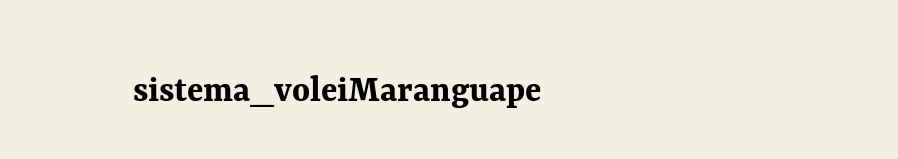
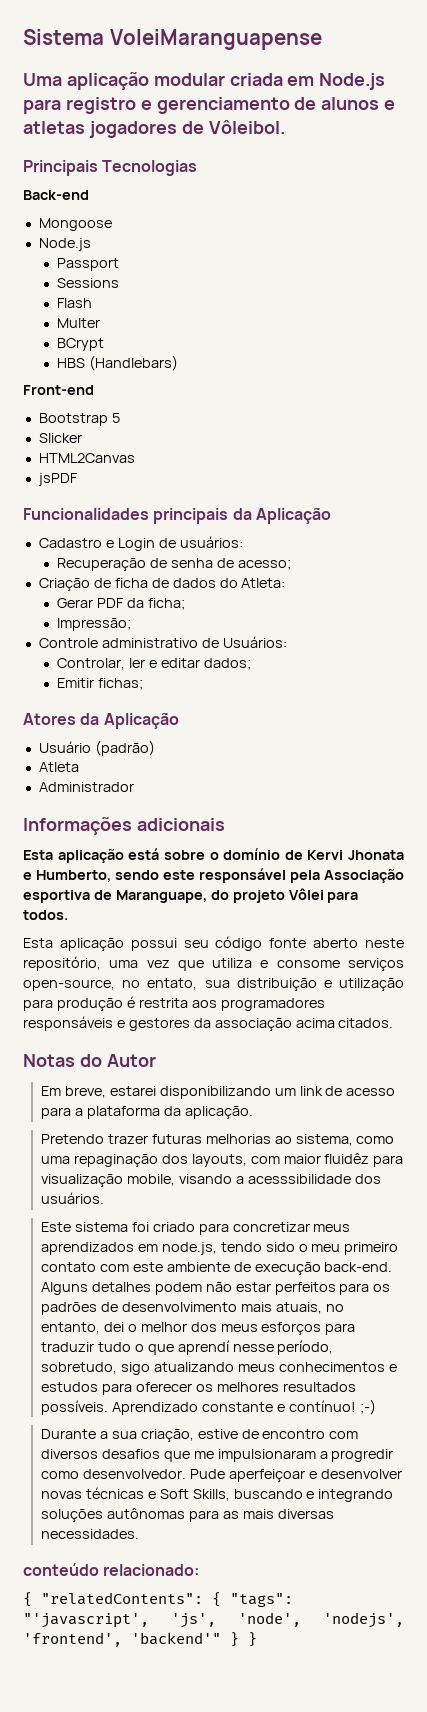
[133,75,541,108] sistema_voleiMaranguape -> [23,29,322,50] [23,72,386,90] [23,97,396,114] [23,120,285,138] [23,160,198,176] [23,190,89,200] [38,218,112,231] [38,238,91,251] [56,258,119,271] [56,278,119,288] [56,298,92,308] [56,318,100,328] [56,338,104,351] [56,355,178,371] [23,385,94,395] [38,413,120,426] [38,433,82,443] [38,453,135,463] [37,473,78,486] [23,508,331,524] [38,536,243,551] [56,558,291,571] [38,578,286,591] [56,598,185,610] [56,618,131,631] [38,636,287,648] [56,658,251,670] [56,678,143,690] [23,713,179,729] [38,740,155,756] [38,762,79,772] [38,782,134,792] [23,817,225,835] [23,848,404,863] [23,868,404,883] [23,888,359,903] [23,910,68,920] [23,936,405,951] [23,956,404,971] [23,978,404,991] [23,996,325,1011] [23,1016,394,1031] [23,1054,156,1067] [40,1086,396,1099] [40,1106,253,1119] [40,1134,395,1146] [40,1153,404,1167] [40,1174,381,1187] [40,1192,104,1204] [40,1222,351,1235] [40,1242,399,1255] [40,1262,393,1275] [40,1282,391,1295] [40,1302,344,1315] [40,1322,356,1335] [40,1340,334,1355] [40,1362,397,1375] [40,1382,356,1395] [40,1399,376,1415] [40,1429,359,1442] [40,1449,394,1462] [40,1469,402,1482] [40,1487,394,1502] [40,1508,334,1522] [40,1529,139,1539] [23,1563,200,1576] [23,1592,293,1607] [23,1612,404,1628] [23,1632,257,1647] Sistema VoleiMaranguapense // Uma aplicação modular criada em Node.js para registro e gerenciamento de alunos e atletas jogadores de Vôleibol. // Principais Tecnologias // Back-end // Mongoose // Node.js // Passport // Sessions // Flash // Multer // BCrypt // HBS (Handlebars) // Front-end // Bootstrap 5 // Slicker // HTML2Canvas // jsPDF // Funcionalidades principais da Aplicação // Cadastro e Login de usuários: // Recuperação de senha de acesso; // Criação de ficha de dados do Atleta: // Gerar PDF da ficha; // Impressão; // Controle administrativo de Usuários: // Controlar, ler e editar dados; // Emitir fichas; // Atores da Aplicação // Usuário (padrão) // Atleta // Administrador // Informações adicionais // Esta aplicação está sobre o domínio de Kervi Jhonata e Humberto, sendo este responsável pela Associação esportiva de Maranguape, do projeto Vôlei para todos. // Esta aplicação possui seu código fonte aberto neste repositório, uma vez que utiliza e consome serviços open-source, no entato, sua distribuição e utilização para produção é restrita aos programadores responsáveis e gestores da associação acima citados. // Notas do Autor // Em breve, estarei disponibilizando um link de acesso para a plataforma da aplicação. // Pretendo trazer futuras melhorias ao sistema, como uma repaginação dos layouts, com maior fluidêz para visualização mobile, visando a acesssibilidade dos usuários. // Este sistema foi criado para concretizar meus aprendizados em node.js, tendo sido o meu primeiro contato com este ambiente de execução back-end. Alguns detalhes podem não estar perfeitos para os padrões de desenvolvimento mais atuais, no entanto, dei o melhor dos meus esforços para traduzir tudo o que aprendí nesse período, sobretudo, sigo atualizando meus conhecimentos e estudos para oferecer os melhores resultados possíveis. Aprendizado constante e contínuo! ;-) // Durante a sua criação, estive de encontro com diversos desafios que me impulsionaram a progredir como desenvolvedor. Pude aperfeiçoar e desenvolver novas técnicas e Soft Skills, buscando e integrando soluções autônomas para as mais diversas necessidades. // conteúdo relacionado: // { "relatedContents": { "tags": "'javascript', 'js', 'node', 'nodejs', 'frontend', 'backend'" } }

